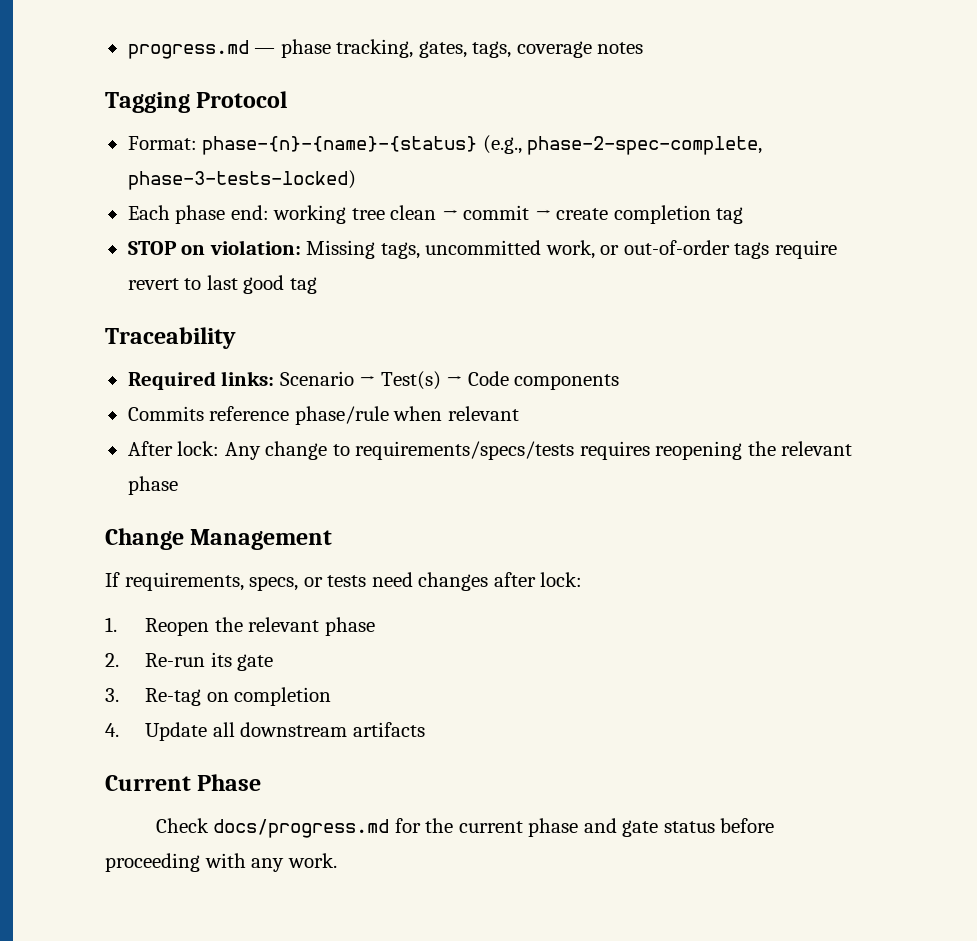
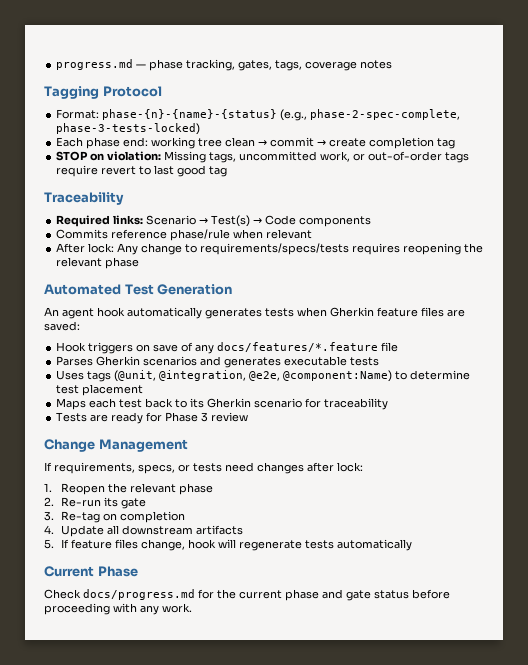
(178, 485) none -> [44,284,233,295] [44,307,465,319] [44,321,80,331] [56,342,399,354] [56,356,380,368] [56,370,471,382] [56,384,144,396] [56,398,389,410] [56,412,249,424] // Automated Test Generation // An agent hook automatically generates tests when Gherkin feature files are saved: // Hook triggers on save of any docs/features/*.feature file // Parses Gherkin scenarios and generates executable tests // Uses tags (@unit, @integration, @e2e, @component:Name) to determine test placement // Maps each test back to its Gherkin scenario for traceability // Tests are ready for Phase 3 review
(425, 729) none -> [44,539,412,551] // 5. If feature files change, hook will regenerate tests automatically

